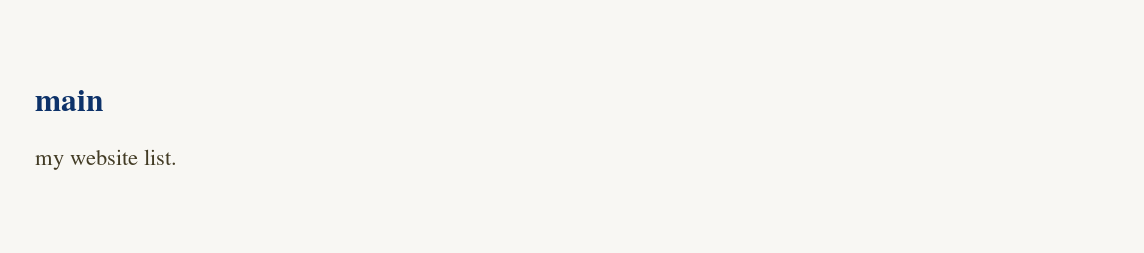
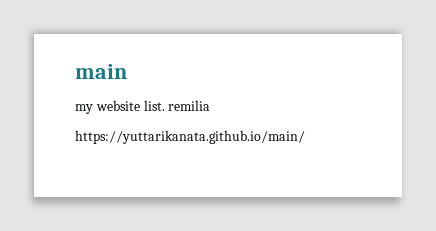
(178, 157) none -> [168,100,211,111] [75,130,305,144] remilia // https://yuttarikanata.github.io/main/

